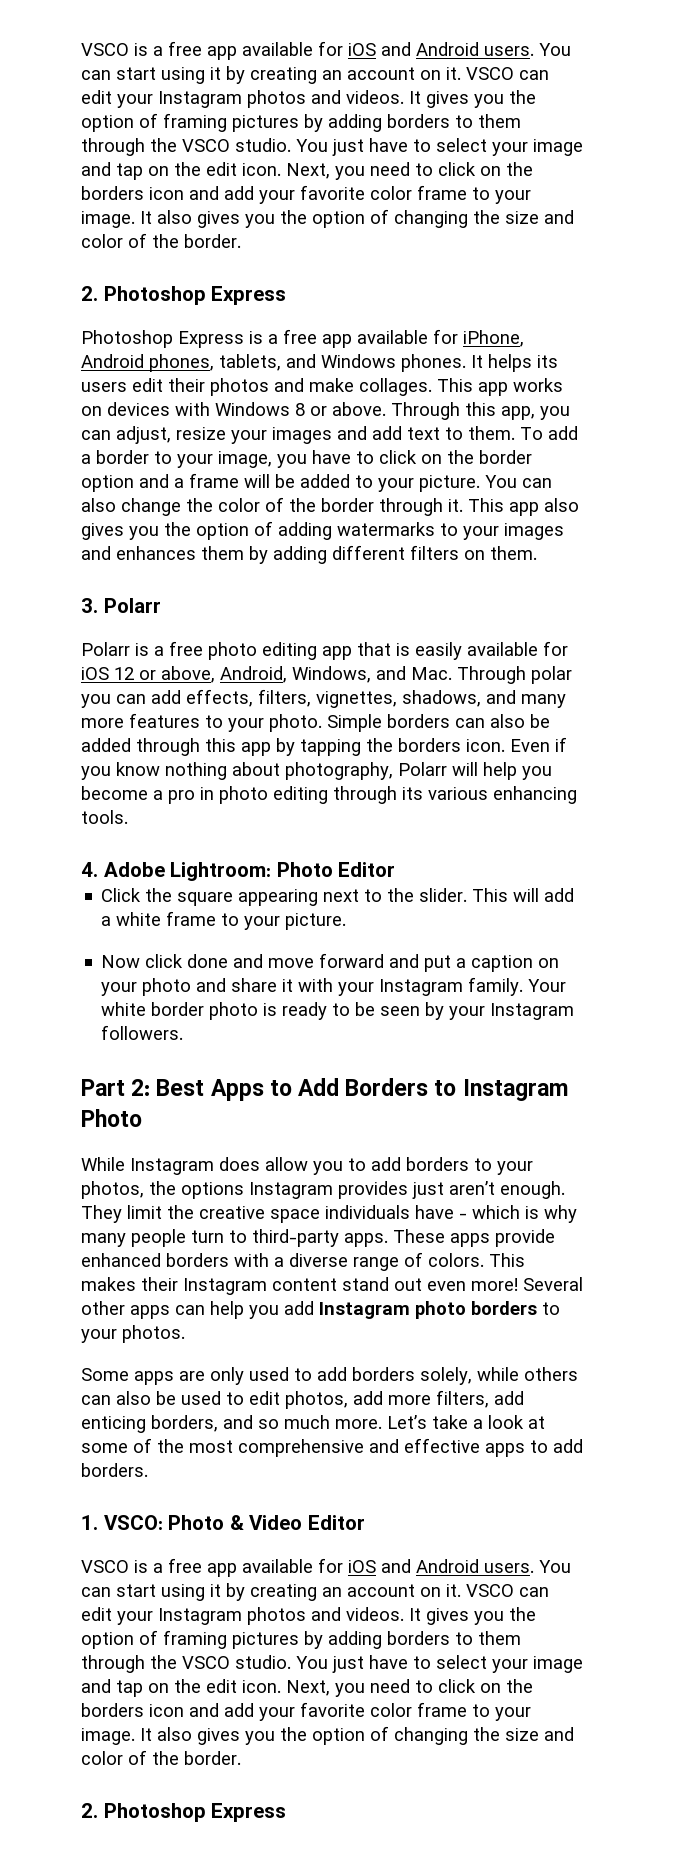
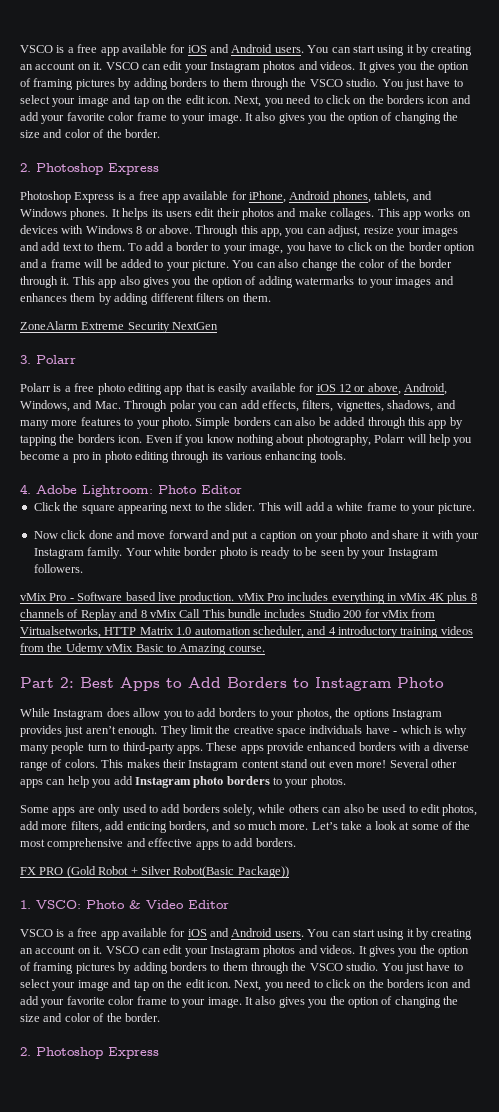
(537, 553) none -> [20,321,219,333] // ZoneAlarm Extreme Security NextGen
(184, 1032) none -> [20,592,477,604] [20,609,436,621] [20,626,473,638] [20,643,265,655] // vMix Pro - Software based live production. vMix Pro includes everything in vMix 4K plus 8 channels of Replay and 8 vMix Call This bundle includes Studio 200 for vMix from Virtualsetworks, HTTP Matrix 1.0 automation scheduler, and 4 introductory training videos from the Udemy vMix Basic to Amazing course.
(148, 1470) none -> [20,866,289,878] // FX PRO (Gold Robot + Silver Robot(Basic Package))

